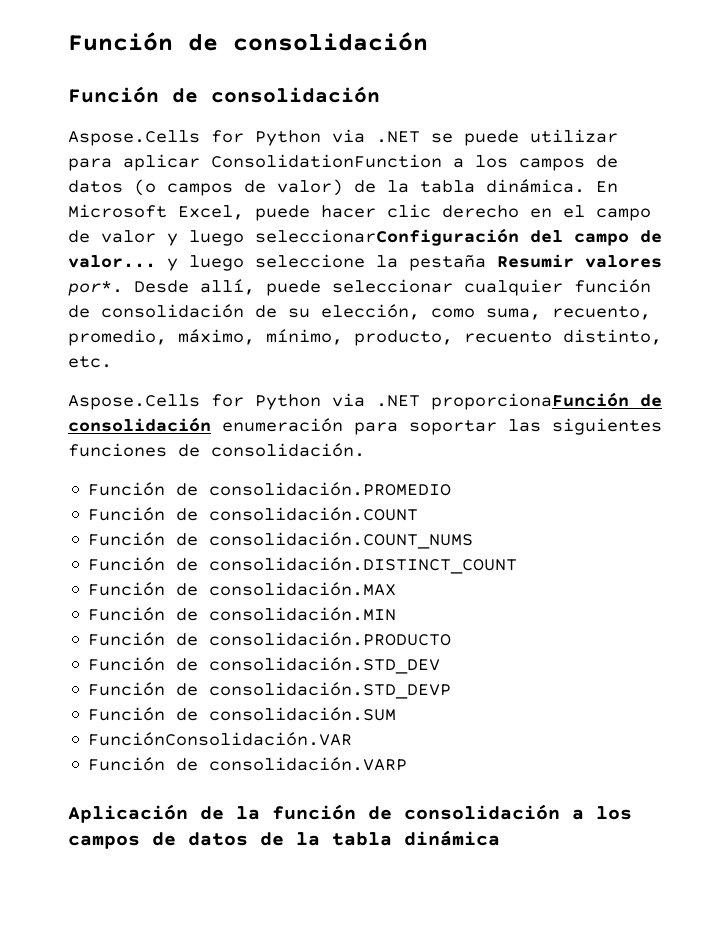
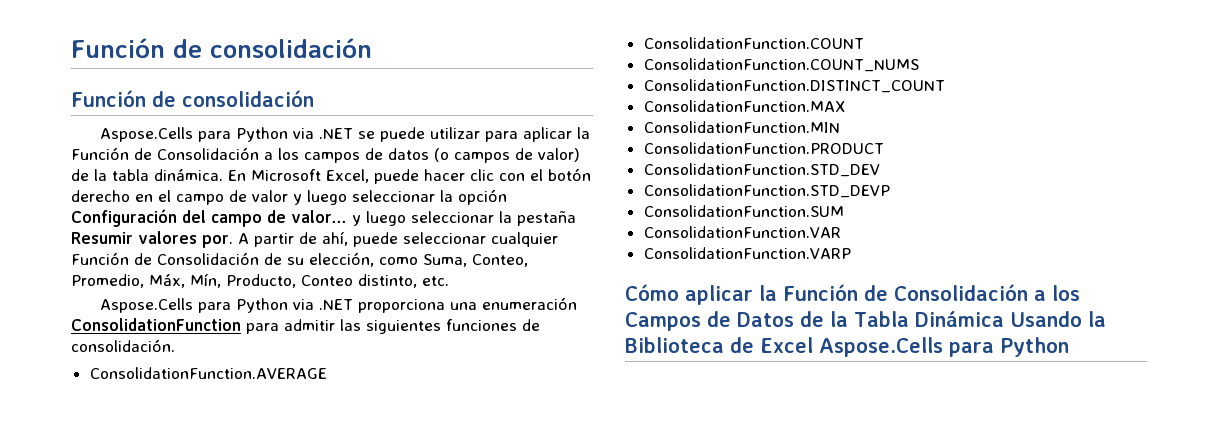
[211,130,244,143] for -> [198,131,232,142] para
[211,154,442,168] ConsolidationFunction -> [577,127,591,139] [71,147,259,160] la Función de Consolidación
(431, 211) none -> [499,168,591,181] con el botón
[255,228,519,246] seleccionarConfiguración -> [352,189,507,205] [71,209,177,227] seleccionar la opción Configuración
[255,254,365,268] seleccione -> [410,211,494,223] seleccionar
[68,279,651,296] [68,304,651,320] [68,329,552,346] por*. Desde allí, puede seleccionar cualquier función de consolidación de su elección, como suma, recuento, promedio, máximo, mínimo, producto, recuento -> [202,231,558,248] [71,252,528,267] [71,273,353,288] por. A partir de ahí, puede seleccionar cualquier Función de Consolidación de su elección, como Suma, Conteo, Promedio, Máx, Mín, Producto, Conteo
[211,392,662,410] [68,417,497,435] for Python via .NET proporcionaFunción de consolidación enumeración para soportar -> [198,297,578,313] [71,318,335,334] para Python via .NET proporciona una enumeración ConsolidationFunction para admitir
[88,482,452,496] [88,507,419,521] [88,532,474,549] [88,557,518,574] [88,582,397,596] [88,607,397,621] [88,632,452,646] [88,657,441,674] [88,682,452,699] [88,707,397,721] [88,732,353,746] [88,757,408,771] [68,804,632,823] [68,830,500,849] Función de consolidación.PROMEDIO // Función de consolidación.COUNT // Función de consolidación.COUNT_NUMS // Función de consolidación.DISTINCT_COUNT // Función de consolidación.MAX // Función de consolidación.MIN // Función de consolidación.PRODUCTO // Función de consolidación.STD_DEV // Función de consolidación.STD_DEVP // Función de consolidación.SUM // FunciónConsolidación.VAR // Función de consolidación.VARP // Aplicación de la función de consolidación a los campos de datos de la tabla dinámica -> [89,367,327,379] [643,37,864,49] [643,58,919,72] [643,79,945,93] [643,100,845,112] [643,121,840,133] [643,142,884,154] [643,163,880,177] [643,184,890,198] [643,205,844,217] [643,226,841,238] [643,247,851,259] [625,284,1080,305] [625,311,1106,331] [625,337,1069,357] ConsolidationFunction.AVERAGE // ConsolidationFunction.COUNT // ConsolidationFunction.COUNT_NUMS // ConsolidationFunction.DISTINCT_COUNT // ConsolidationFunction.MAX // ConsolidationFunction.MIN // ConsolidationFunction.PRODUCT // ConsolidationFunction.STD_DEV // ConsolidationFunction.STD_DEVP // ConsolidationFunction.SUM // ConsolidationFunction.VAR // ConsolidationFunction.VARP // Cómo aplicar la Función de Consolidación a los Campos de Datos de la Tabla Dinámica Usando la Biblioteca de Excel Aspose.Cells para Python

